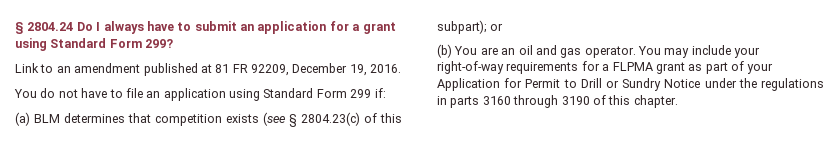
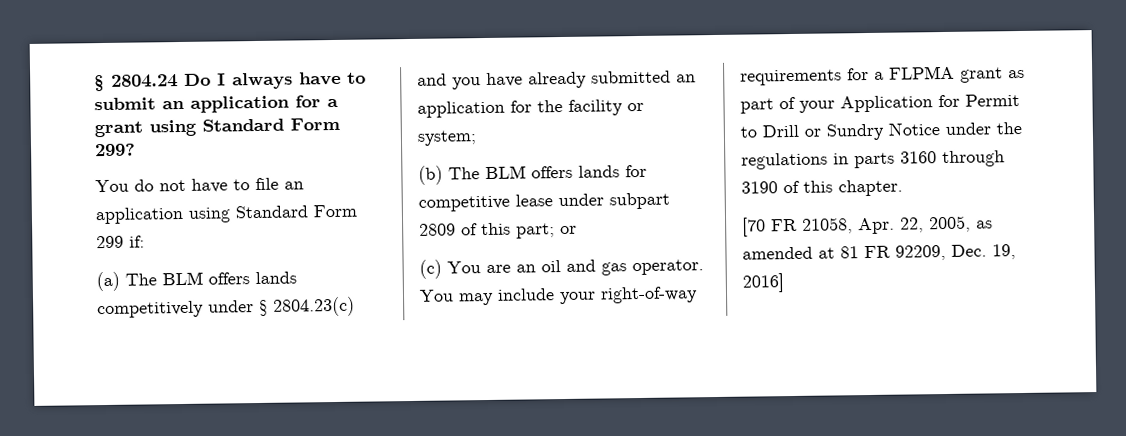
[15,63,402,76] // Link to an amendment published at 81 FR 92209, December 19, 2016. -> (136, 150) none
[34,112,402,127] [437,20,487,34] BLM determines that competition exists (see § 2804.23(c) of this subpart); -> [125,271,297,286] [97,296,355,319] [417,70,696,90] [417,99,644,118] [417,130,477,146] [418,164,647,185] [418,192,670,212] [419,222,555,239] The BLM offers lands competitively under § 2804.23(c) and you have already submitted an application for the facility or system; // (b) The BLM offers lands for competitive lease under subpart 2809 of this part;
[437,44,452,58] (b) -> [419,259,442,279] (c)
(678, 101) none -> [742,215,993,237] [742,244,1016,261] [742,273,784,293] // [70 FR 21058, Apr. 22, 2005, as amended at 81 FR 92209, Dec. 19, 2016]

